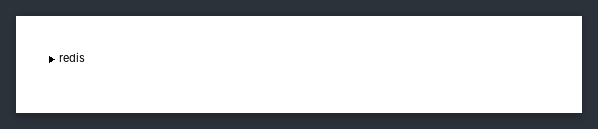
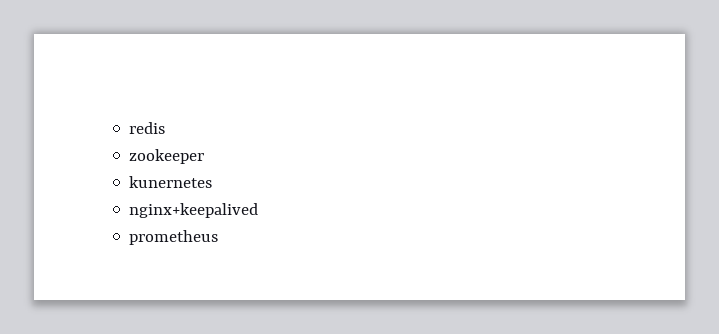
(86, 57) none -> [129,149,205,164] [129,176,213,188] [129,203,259,218] [129,230,219,245] // zookeeper // kunernetes // nginx+keepalived // prometheus

